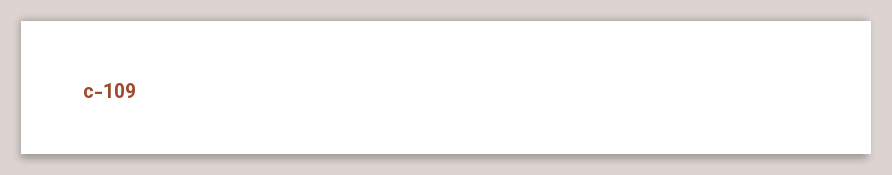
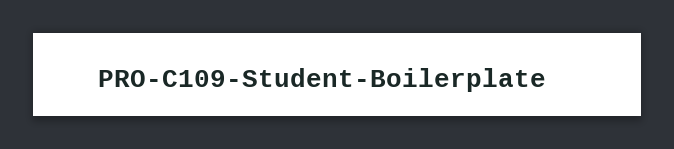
[83,83,136,98] c-109 -> [98,68,546,92] PRO-C109-Student-Boilerplate

